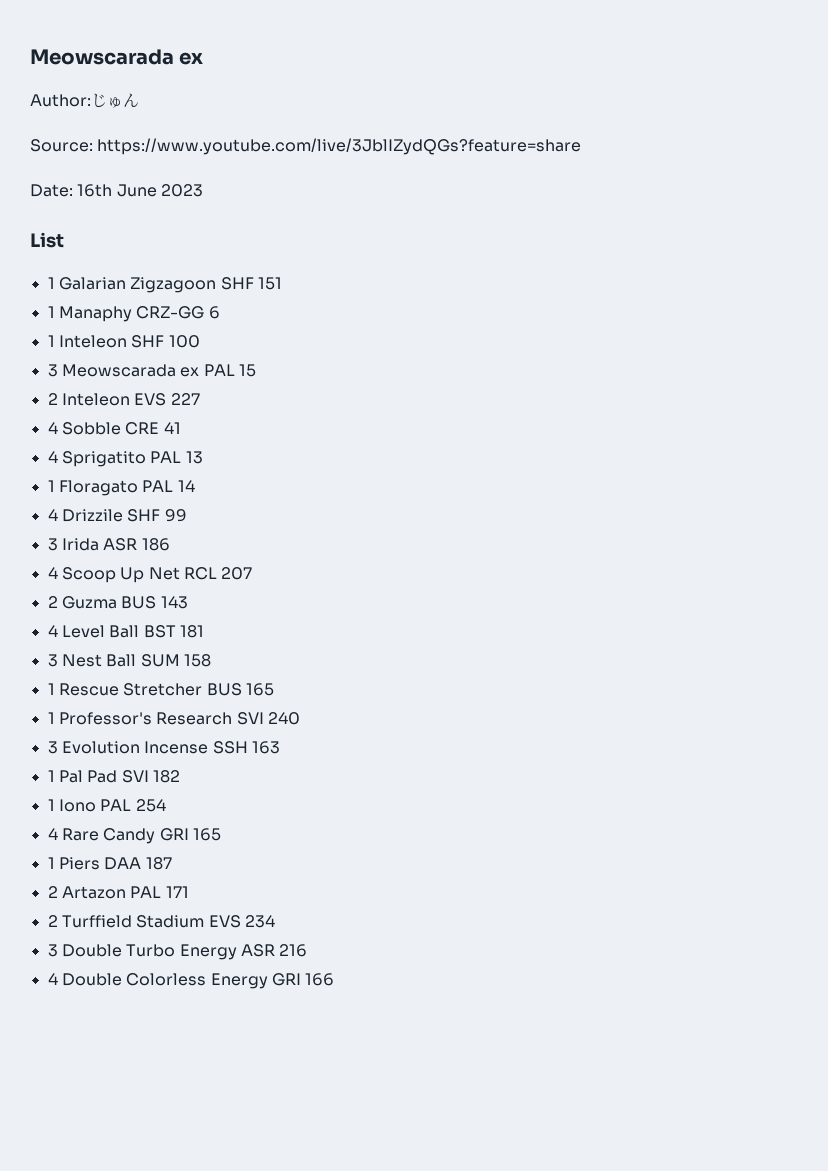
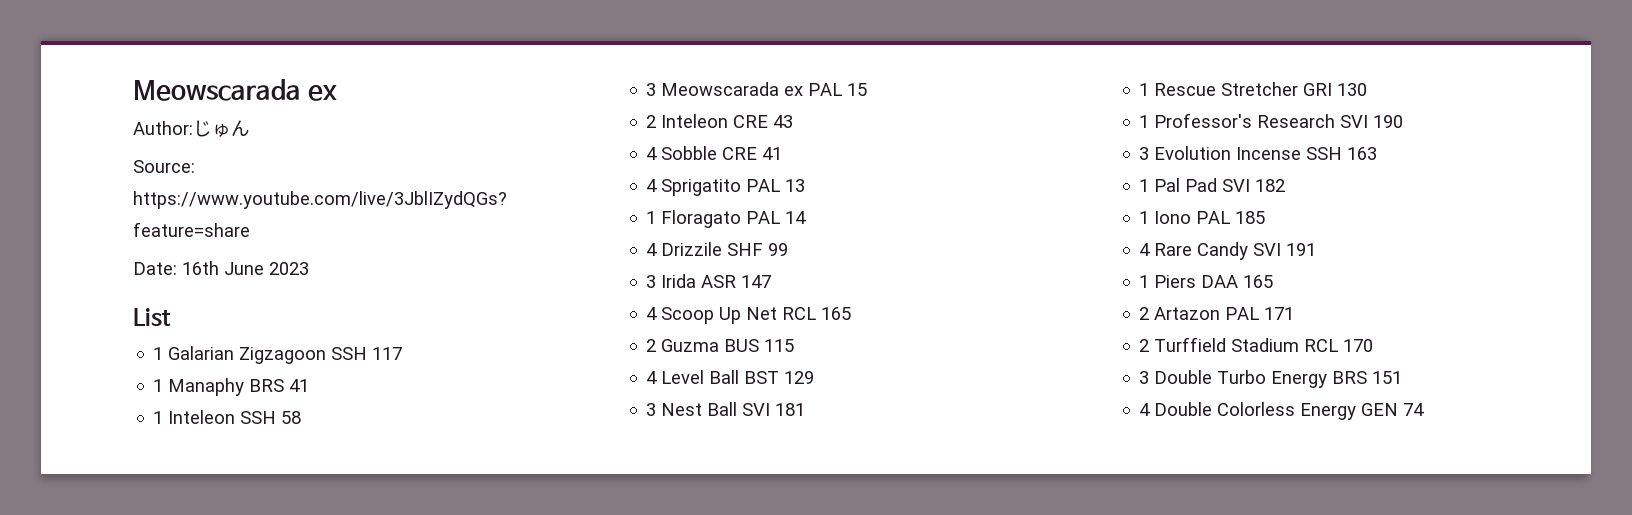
[220,277,282,290] SHF 151 -> [331,347,403,360] SSH 117
[136,306,220,319] CRZ-GG 6 -> [249,379,310,392] BRS 41
[131,335,200,348] SHF 100 -> [240,411,302,424] SSH 58
[134,393,200,406] EVS 227 -> [733,115,794,128] CRE 43
[141,538,170,551] 186 -> [741,275,772,288] 147
[221,567,253,580] 207 -> [821,307,852,320] 165
[160,596,188,609] 143 -> [764,339,795,352] 115
[179,625,204,638] 181 -> [784,371,815,384] 129
[140,654,211,667] SUM 158 -> [742,403,806,416] SVI 181
[206,683,274,696] BUS 165 -> [1303,83,1368,96] GRI 130
[267,712,300,725] 240 -> [1373,115,1404,128] 190
[135,799,166,812] 254 -> [1235,211,1266,224] 185
[159,828,221,841] GRI 165 -> [1253,243,1317,256] SVI 191
[145,857,172,870] 187 -> [1243,275,1274,288] 165
[208,915,275,928] EVS 234 -> [1304,339,1374,352] RCL 170
[240,944,308,957] ASR 216 -> [1332,371,1403,384] BRS 151
[271,973,335,986] GRI 166 -> [1361,403,1425,416] GEN 74

